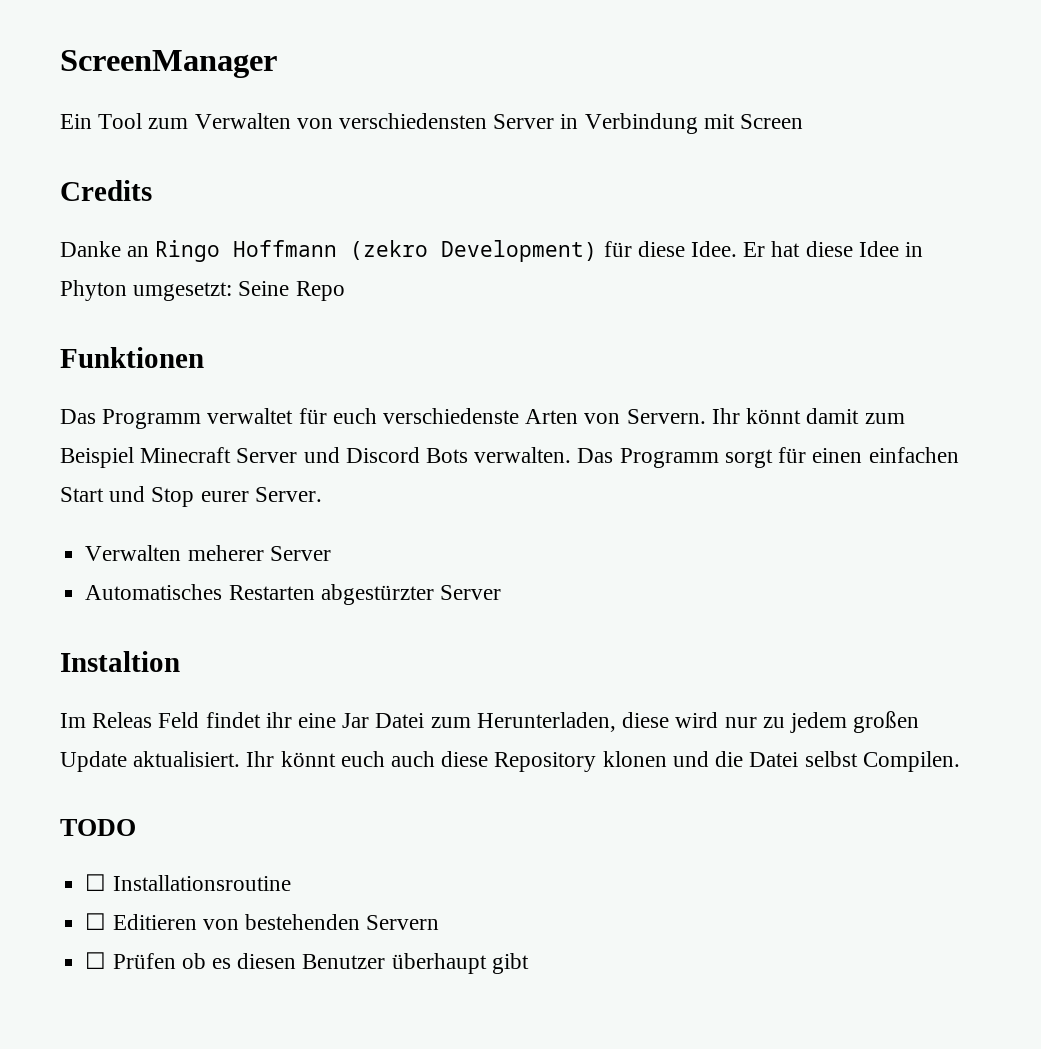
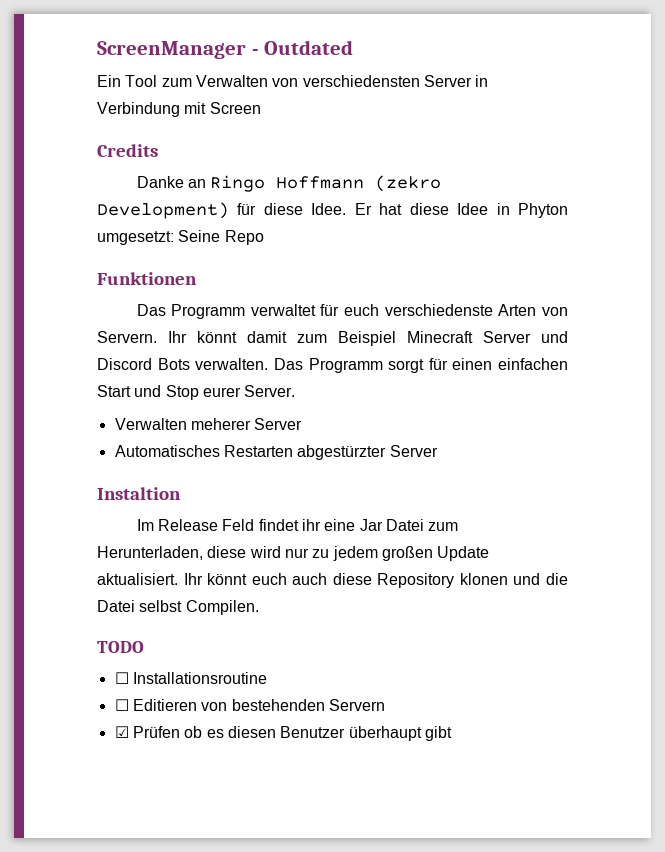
(277, 64) none -> [251,40,354,55] - Outdated
[92,712,153,728] Releas -> [157,519,218,531] Release
[85,952,107,969] ☐ -> [114,726,129,738] ☑

